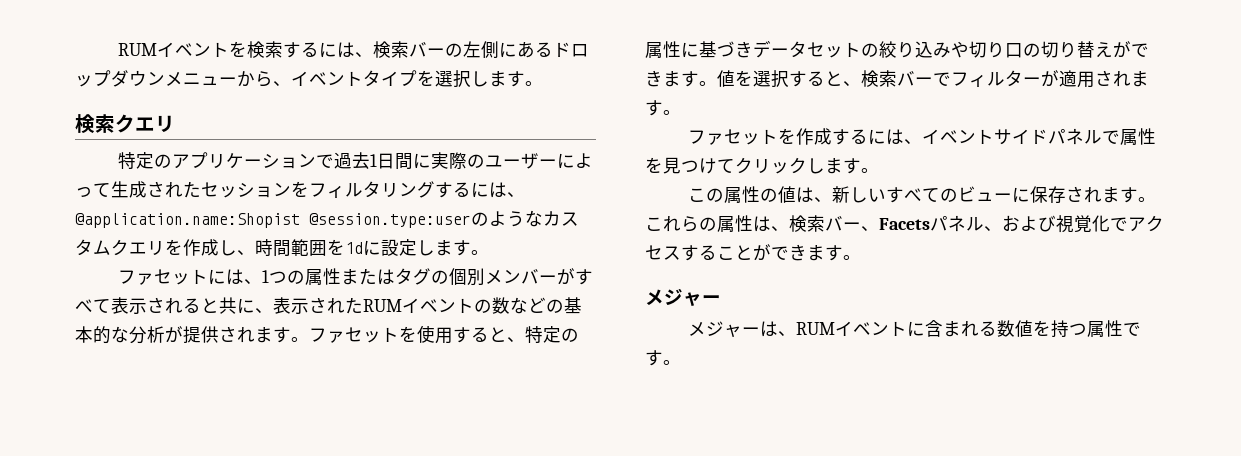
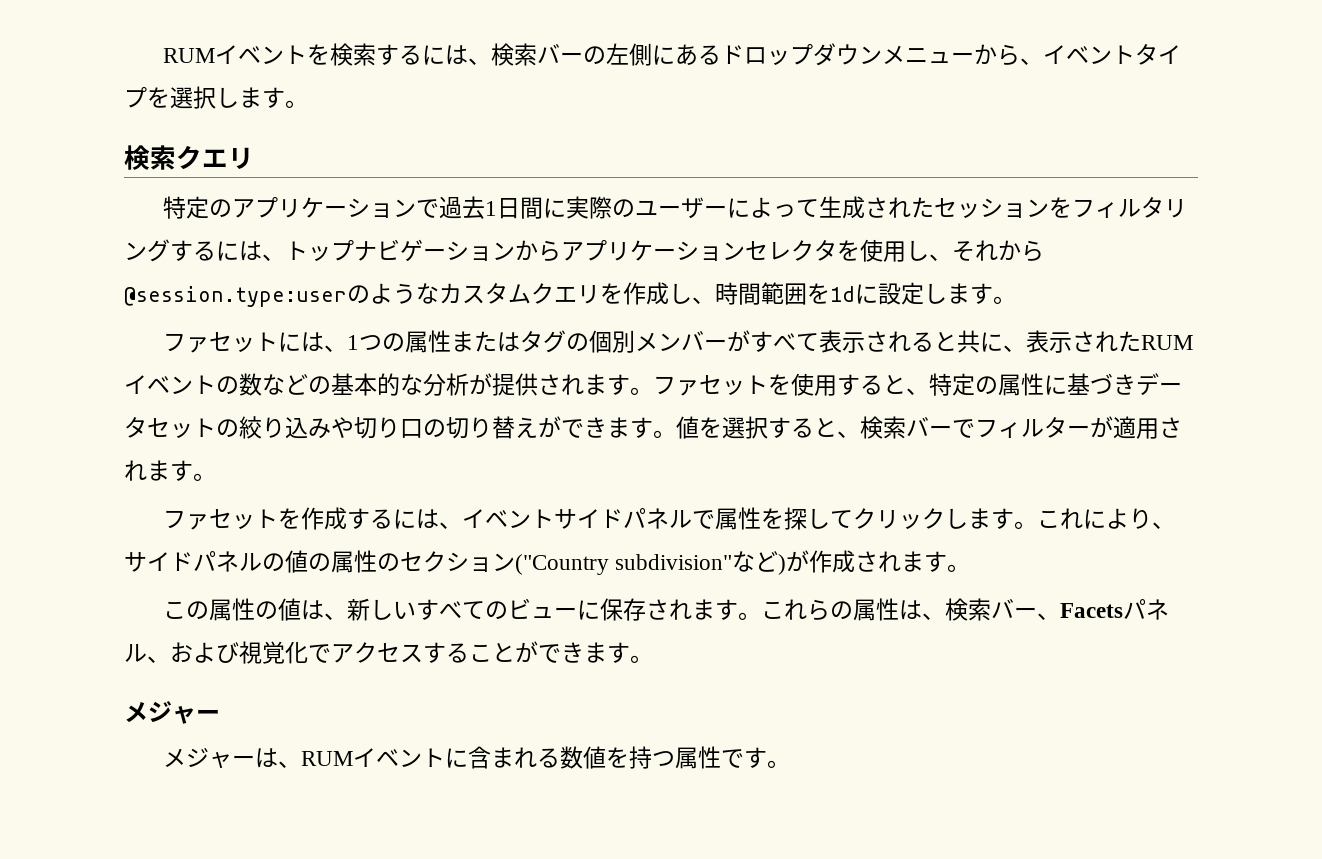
[75,213,300,228] @application.name:Shopist -> [285,239,1044,262] トップナビゲーションからアプリケーションセレクタを使用し、それから
[663,157,717,174] 見つけ -> [784,507,831,530] 探し
(879, 170) none -> [1037,508,1176,529] [124,550,971,575] これにより、サイドパネルの値の属性のセクション("Country subdivision"など)が作成されます。

